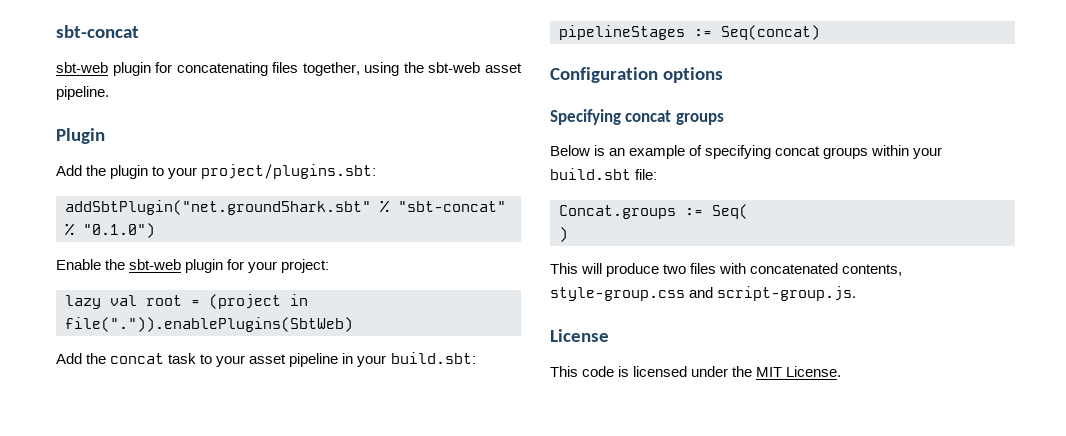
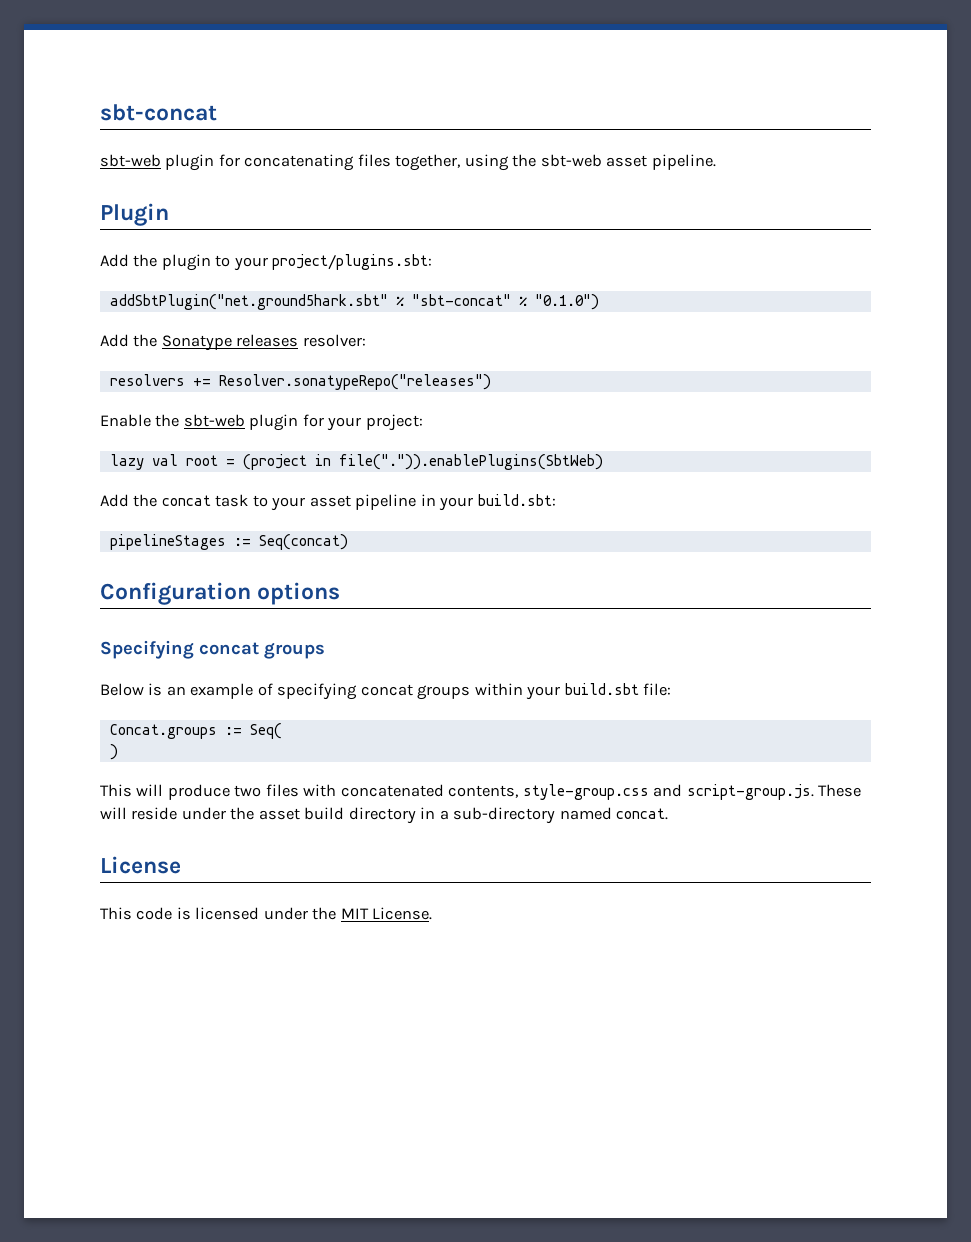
(155, 230) none -> [100,334,366,351] [109,374,491,390] // Add the Sonatype releases resolver: // resolvers += Resolver.sonatypeRepo("releases")
(857, 293) none -> [818,784,862,797] [100,807,669,824] These will reside under the asset build directory in a sub-directory named concat.

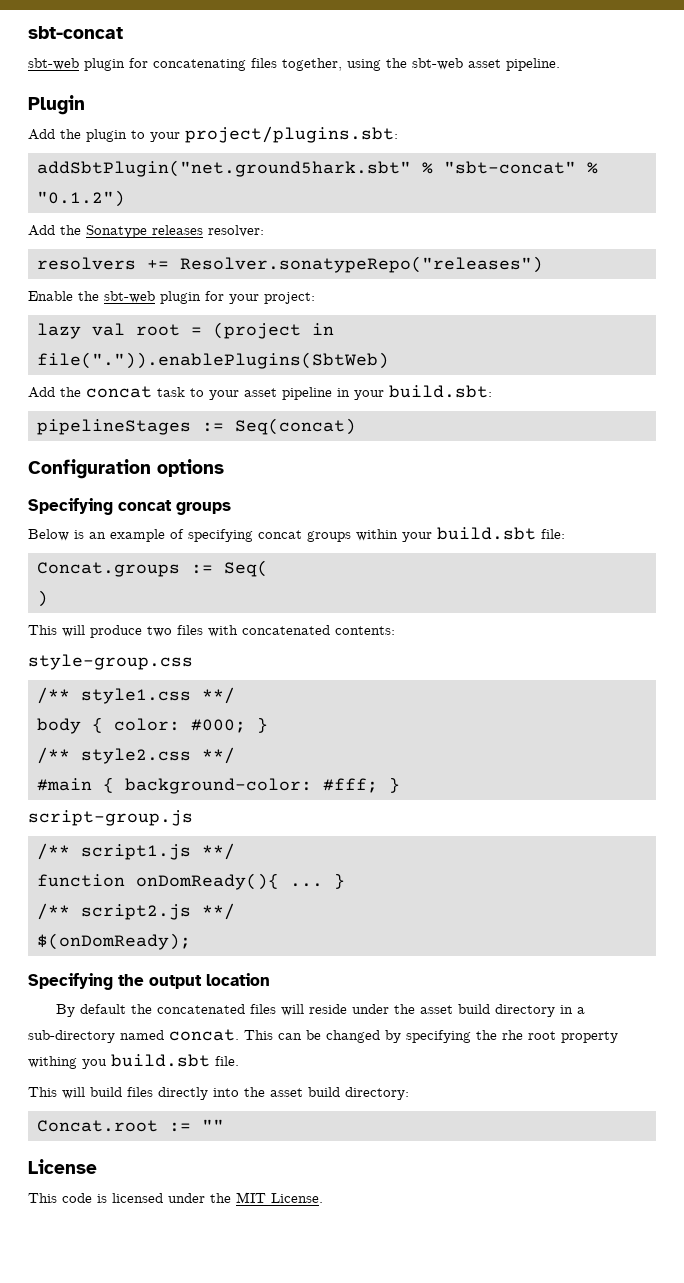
[534,294,599,310] "0.1.0") -> [37,190,125,207] "0.1.2")
[448,785,519,798] contents, -> [335,626,395,635] contents: //
[653,784,862,800] and script-group.js. These -> [37,687,235,704] [37,717,268,734] [37,747,235,764] [37,777,400,794] [28,810,193,826] [37,843,235,860] [37,873,345,890] [37,903,235,920] [37,933,191,950] [28,973,270,990] [55,1004,276,1017] // /** style1.css **/ // body { color: #000; } // /** style2.css **/ // #main { background-color: #fff; } // script-group.js // /** script1.js **/ // function onDomReady(){ ... } // /** script2.js **/ // $(onDomReady); // Specifying the output location // By default the concatenated files
(669, 814) none -> [244,1030,618,1043] [28,1054,239,1069] [28,1087,409,1100] [37,1119,224,1132] This can be changed by specifying the rhe root property withing you build.sbt file. // This will build files directly into the asset build directory: // Concat.root := ""

